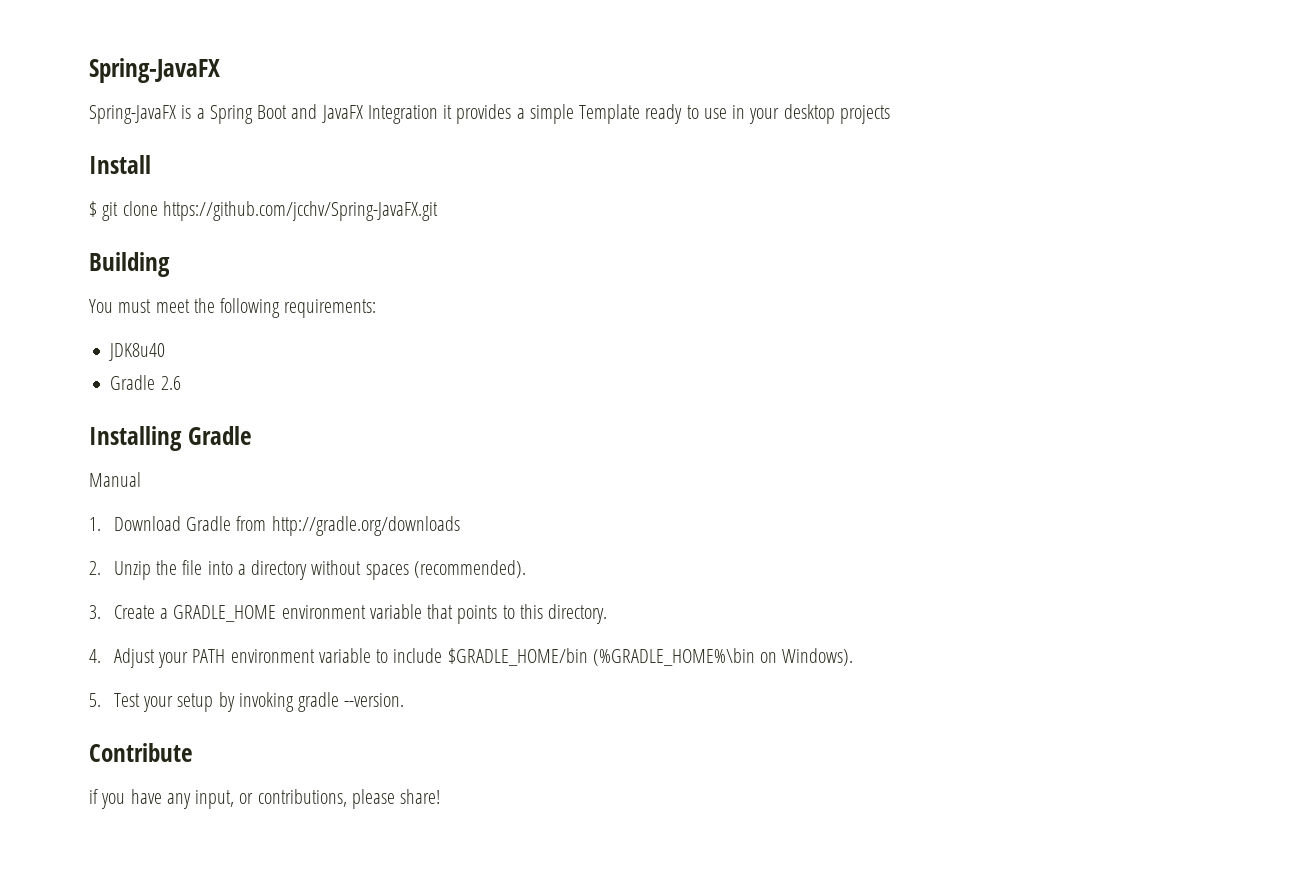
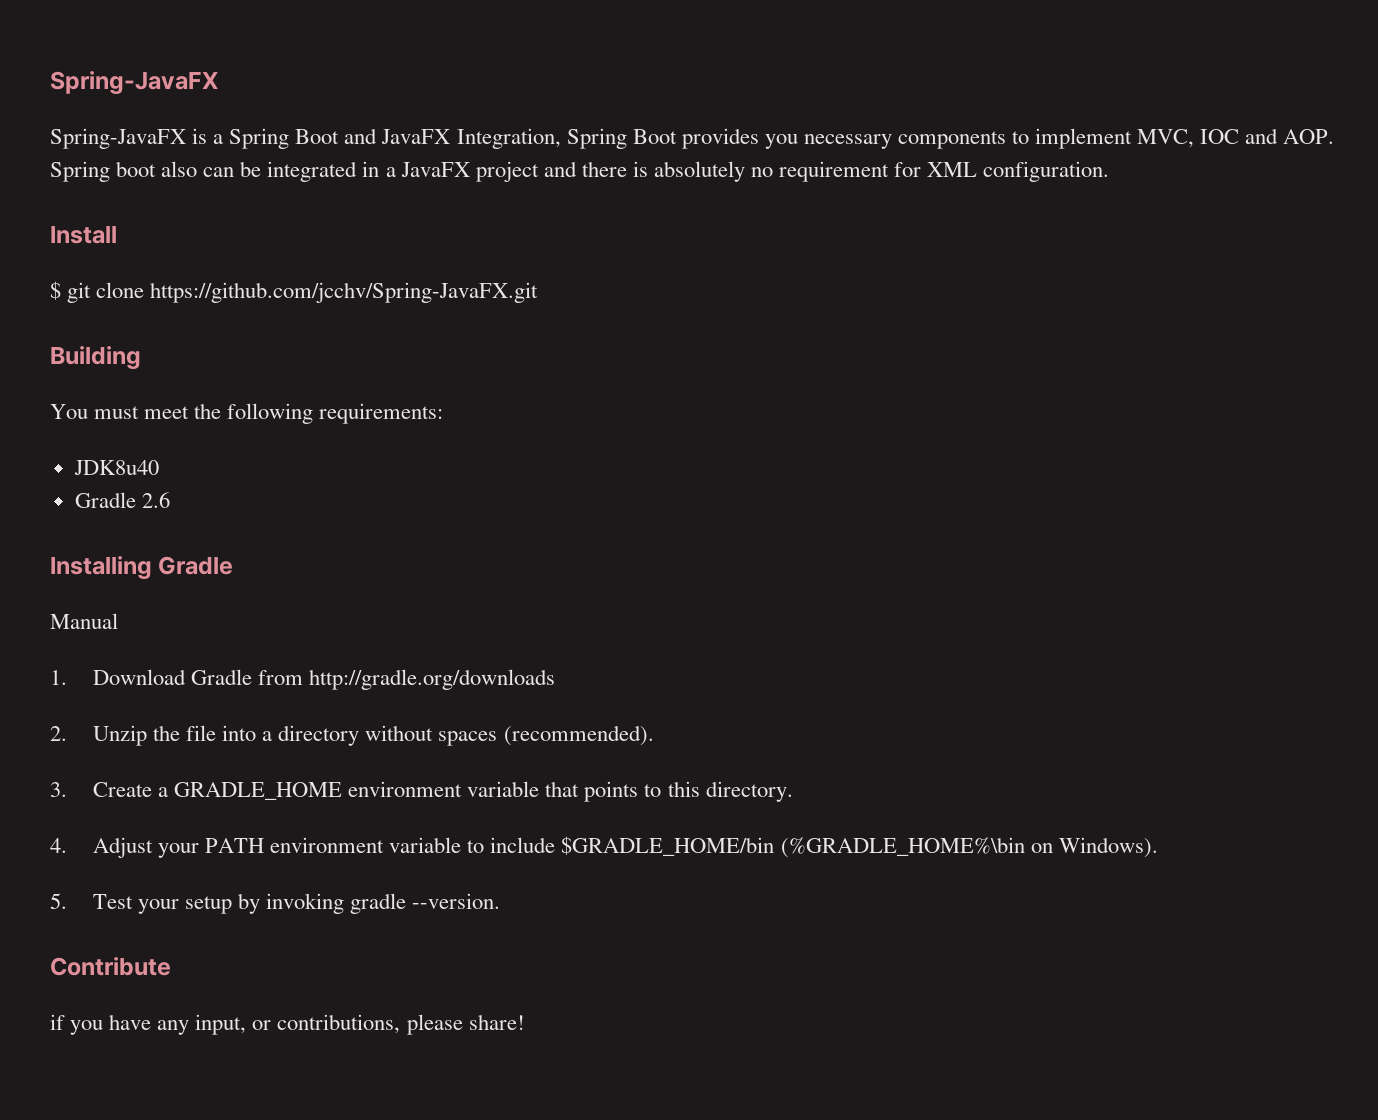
[367,104,891,124] Integration it provides a simple Template ready to use in your desktop projects -> [456,128,1335,149] [50,161,1110,182] Integration, Spring Boot provides you necessary components to implement MVC, IOC and AOP. Spring boot also can be integrated in a JavaFX project and there is absolutely no requirement for XML configuration.

